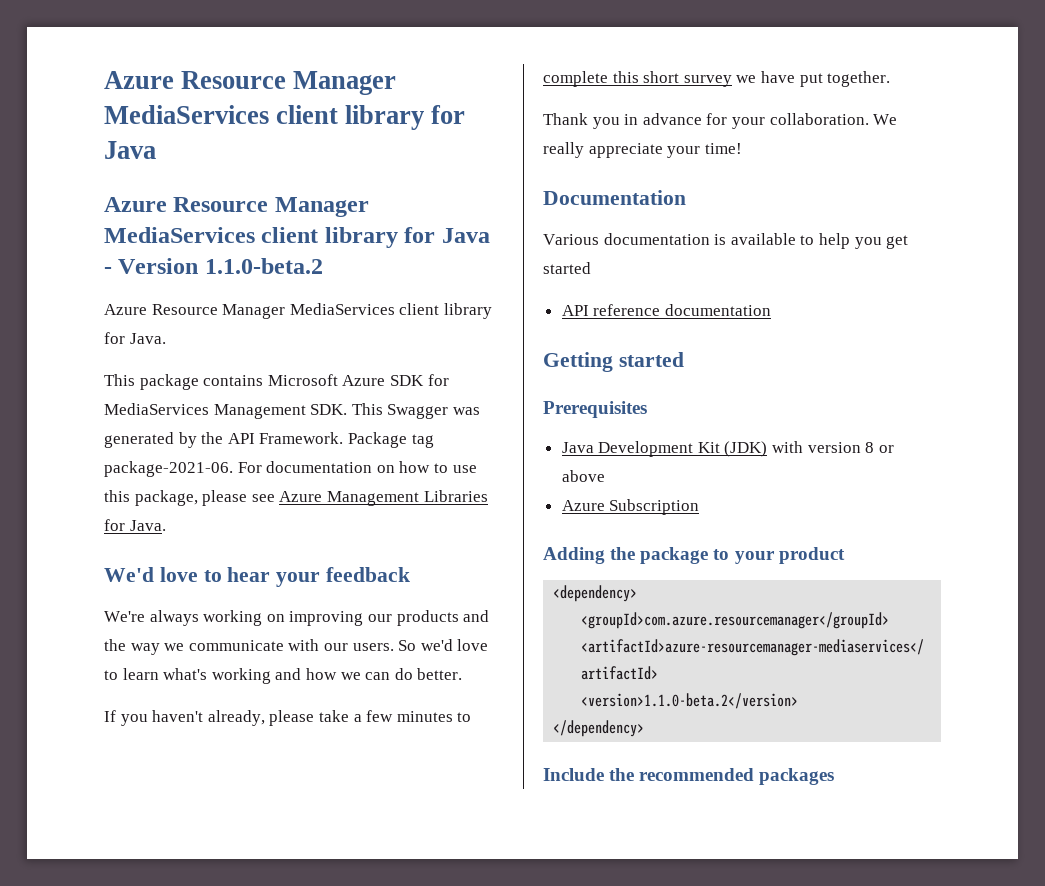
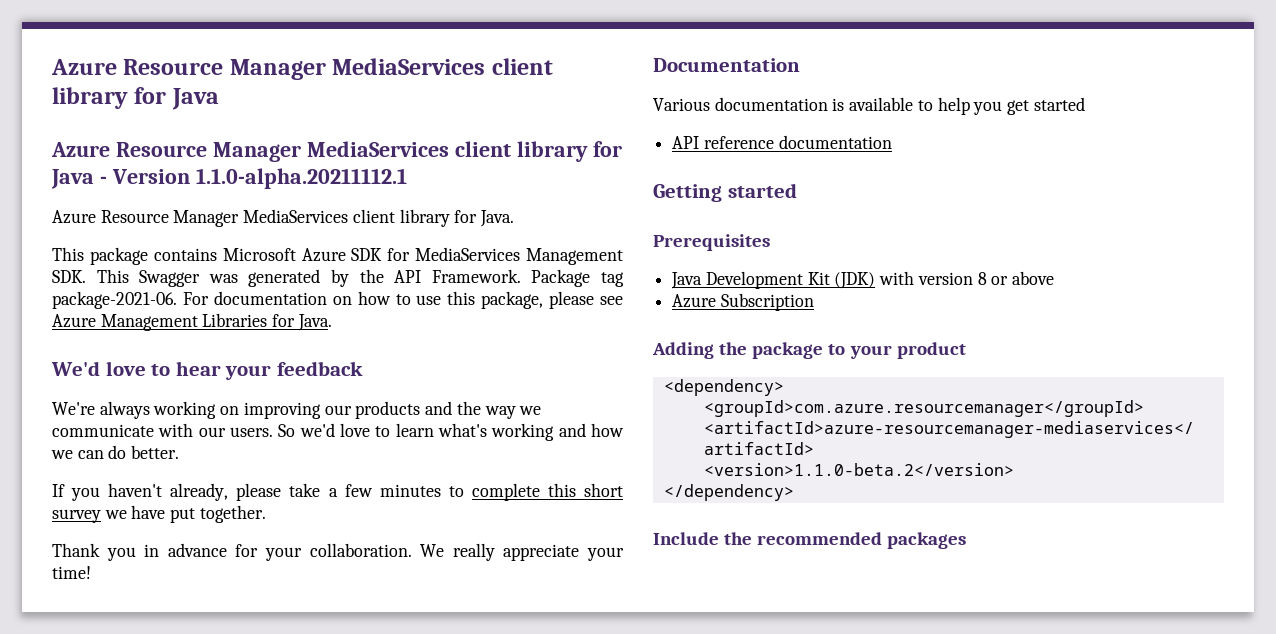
[204,258,323,274] 1.1.0-beta.2 -> [195,168,407,189] 1.1.0-alpha.20211112.1

